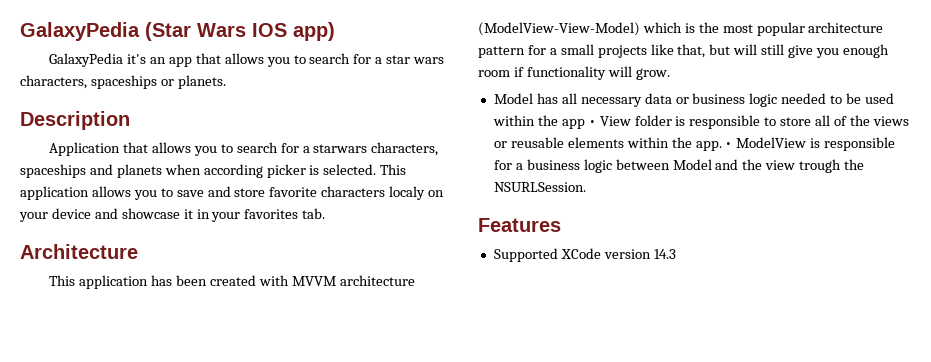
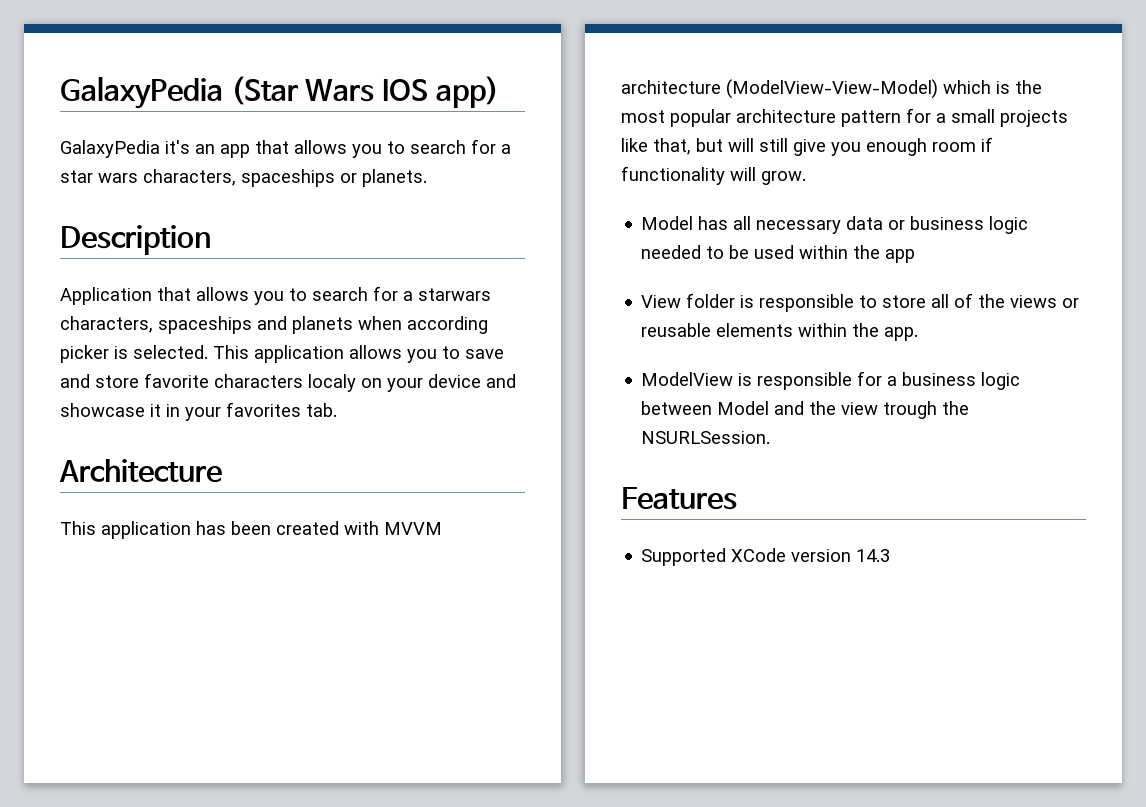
[588,120,596,126] • -> (916, 256) //
[725,142,733,148] • -> (919, 334) //

